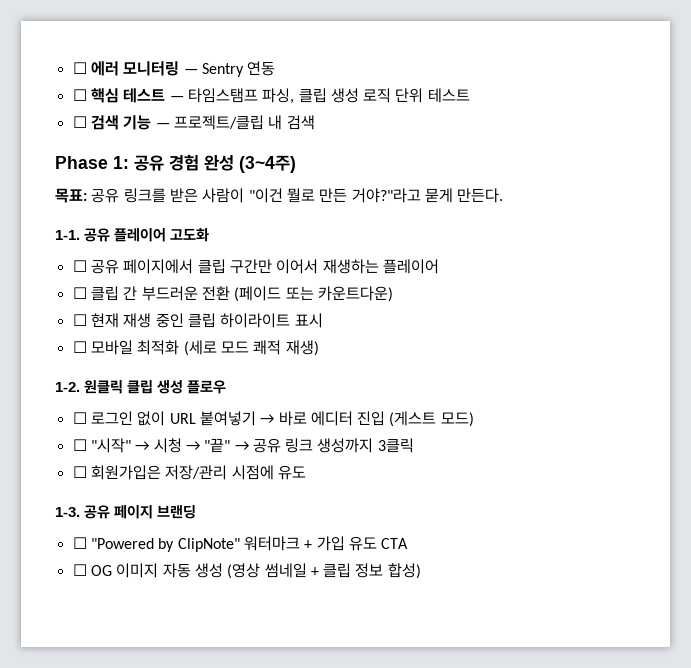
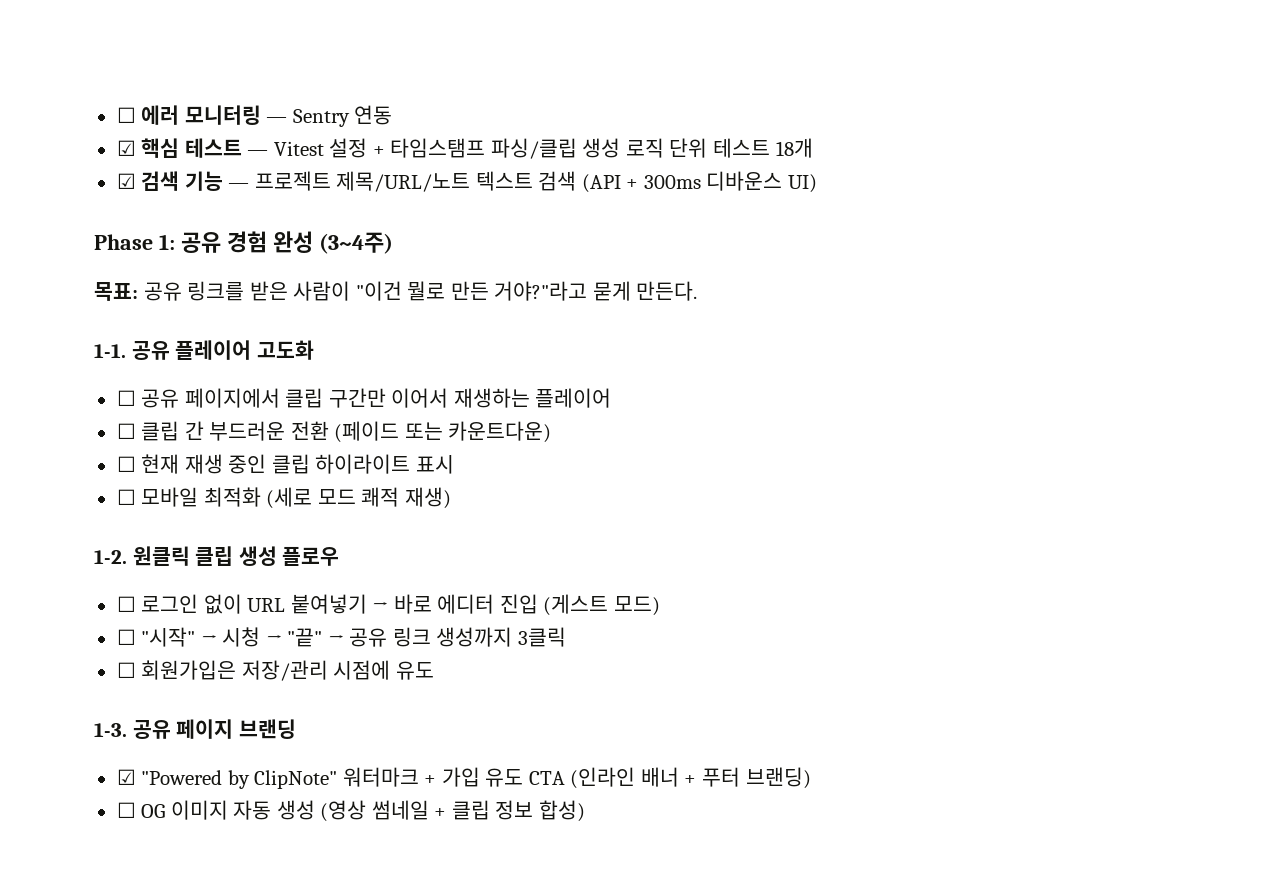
[72,89,87,101] ☐ -> [116,140,136,156] ☑
[187,88,327,104] 타임스탬프 파싱, 클립 -> [273,138,577,159] Vitest 설정 + 타임스탬프 파싱/클립
[72,116,87,128] // ☐ -> [775,138,813,158] [116,173,136,189] 18개 // ☑
[173,115,315,130] 프로젝트/클립 내 검색 -> [254,171,817,193] 프로젝트 제목/URL/노트 텍스트 검색 (API + 300ms 디바운스 UI)
[72,537,87,549] ☐ -> [116,769,136,785] ☑
(409, 543) none -> [570,767,811,789] (인라인 배너 + 푸터 브랜딩)

